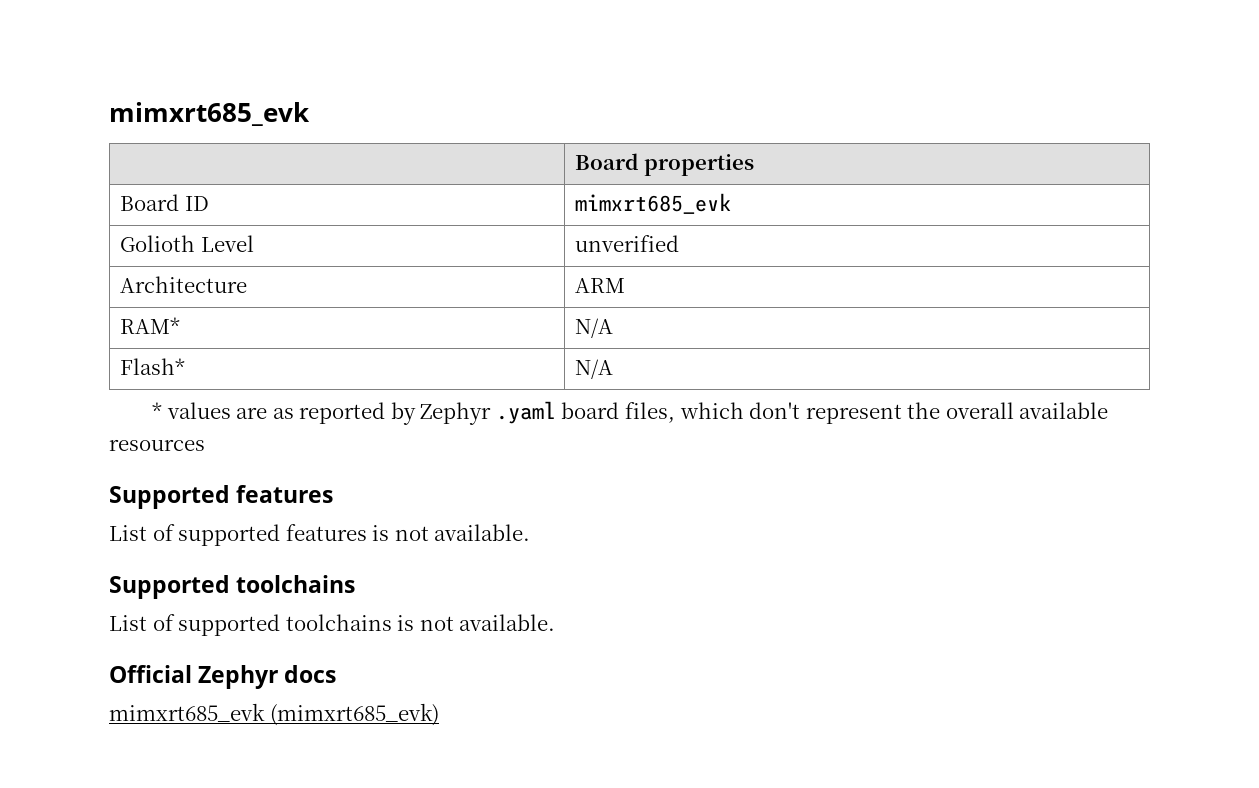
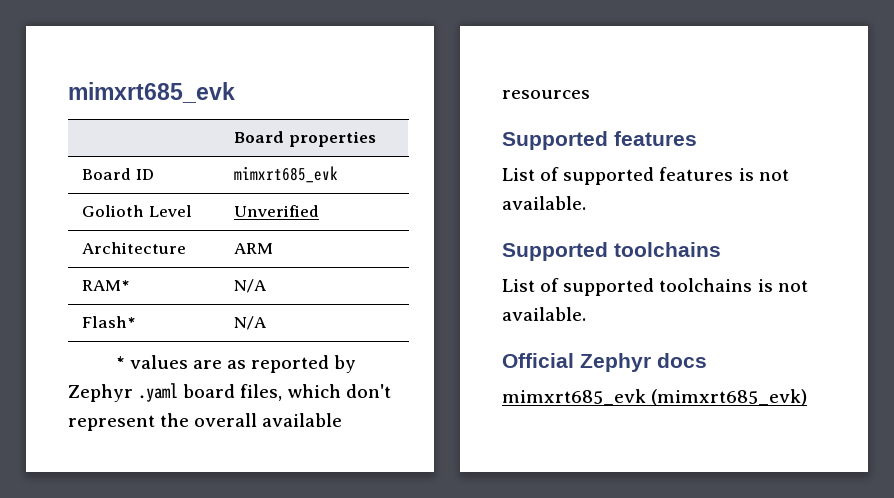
[575,235,680,252] unverified -> [234,205,320,217] Unverified

